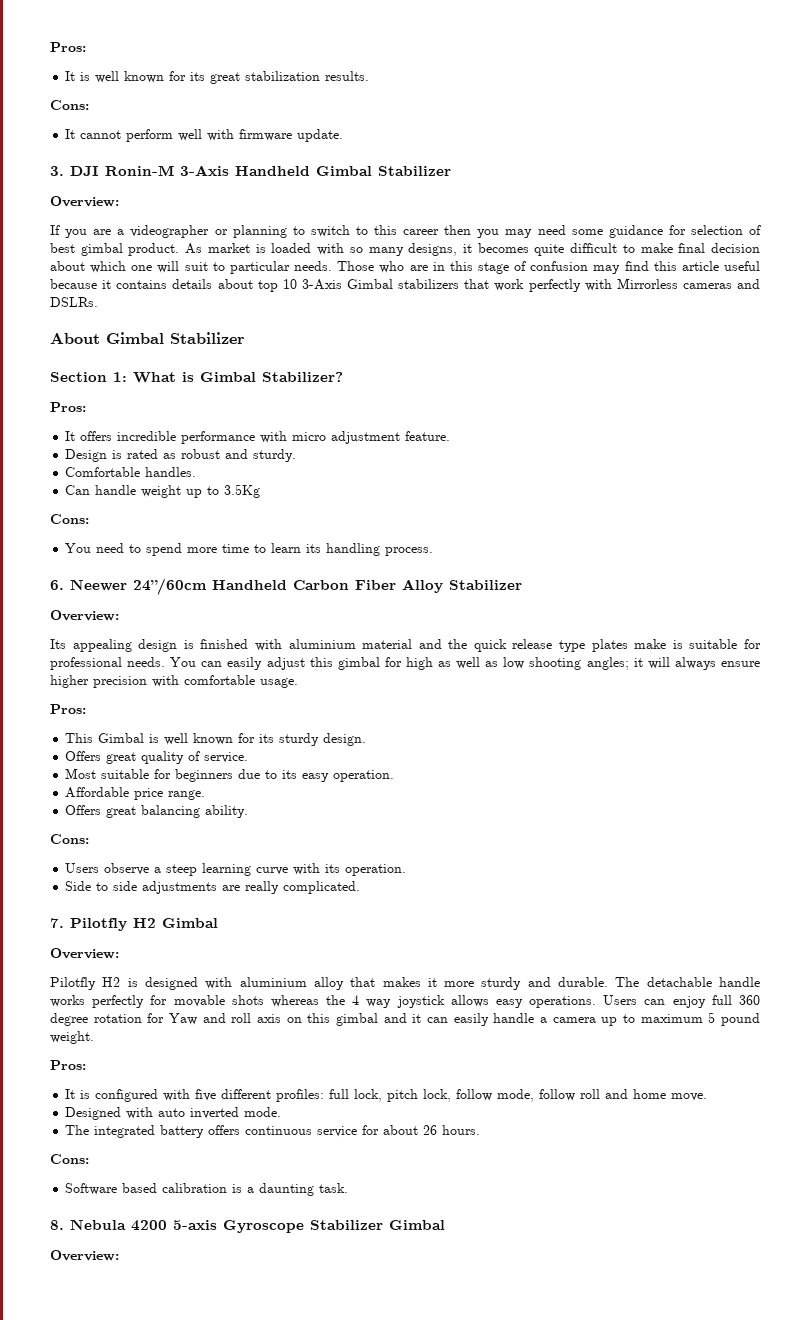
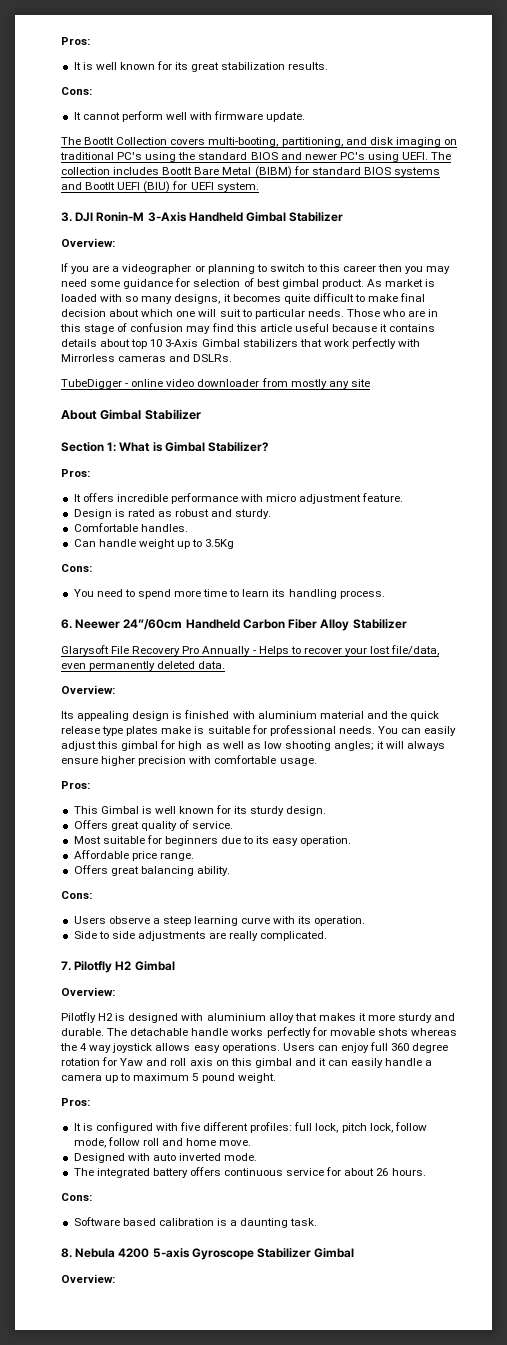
(344, 135) none -> [61,137,457,147] [60,152,452,162] [61,166,440,178] [61,181,259,193] // The BootIt Collection covers multi-booting, partitioning, and disk imaging on traditional PC's using the standard BIOS and newer PC's using UEFI. The collection includes BootIt Bare Metal (BIBM) for standard BIOS systems and BootIt UEFI (BIU) for UEFI system.
(98, 302) none -> [61,378,370,389] // TubeDigger - online video downloader from mostly any site
(522, 585) none -> [61,645,440,656] [61,661,226,671] // Glarysoft File Recovery Pro Annually - Helps to recover your lost file/data, even permanently deleted data.

